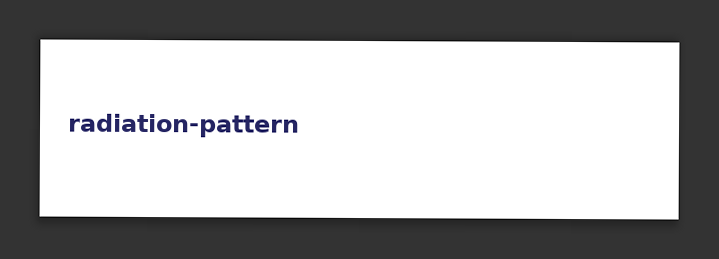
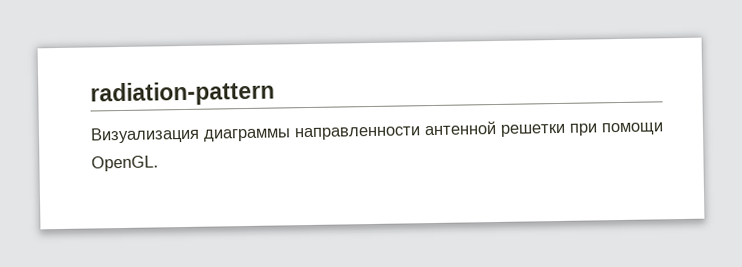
(300, 125) none -> [90,120,664,144] [91,155,159,172] // Визуализация диаграммы направленности антенной решетки при помощи OpenGL.

